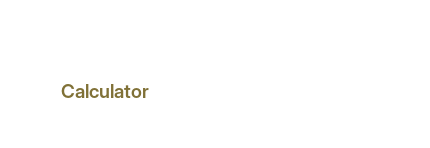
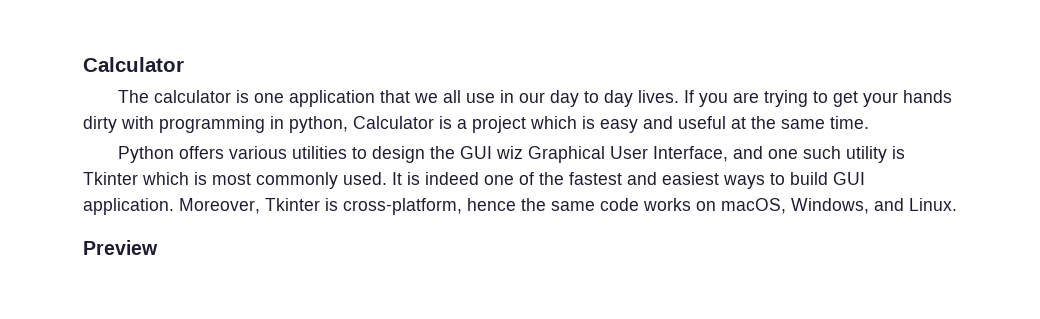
[61,84,149,98] Calculator -> [83,57,184,72] [118,90,953,107] [83,116,869,133] [118,146,906,163] [83,172,865,189] [83,198,957,215] [83,240,158,255] Calculator // The calculator is one application that we all use in our day to day lives. If you are trying to get your hands dirty with programming in python, Calculator is a project which is easy and useful at the same time. // Python offers various utilities to design the GUI wiz Graphical User Interface, and one such utility is Tkinter which is most commonly used. It is indeed one of the fastest and easiest ways to build GUI application. Moreover, Tkinter is cross-platform, hence the same code works on macOS, Windows, and Linux. // Preview

